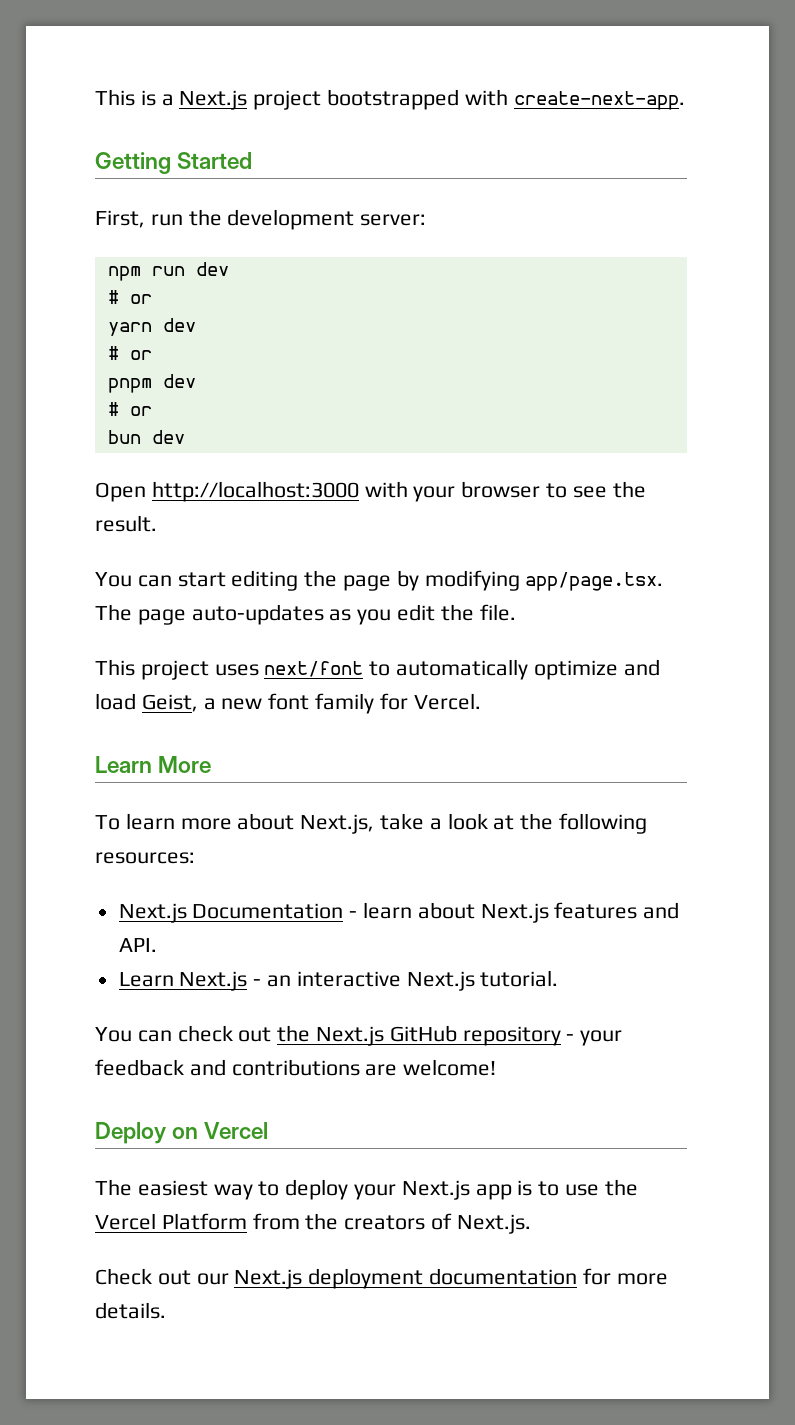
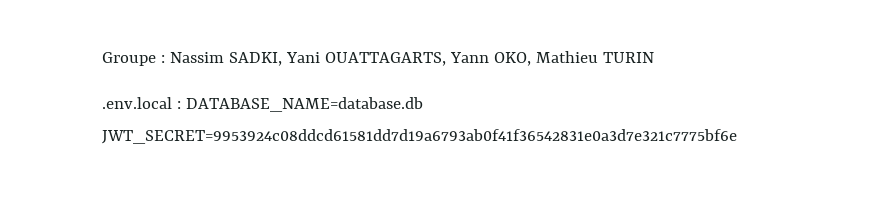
[95,89,685,110] [95,152,253,174] [95,209,427,230] [107,262,229,281] [107,290,152,304] [107,318,196,336] [107,346,152,360] [107,374,196,393] [107,402,152,416] [107,430,185,444] [95,481,646,502] [95,515,157,532] [95,570,664,591] [95,604,516,625] [95,659,660,680] [95,693,481,714] [95,756,212,773] [95,813,648,834] [95,852,195,864] [118,902,680,923] [118,938,157,952] [118,970,559,991] [95,1025,623,1046] [95,1059,497,1076] [95,1122,269,1144] [95,1179,638,1200] [95,1213,531,1234] [95,1268,668,1289] [95,1302,166,1319] This is a Next.js project bootstrapped with create-next-app. // Getting Started // First, run the development server: // npm run dev // # or // yarn dev // # or // pnpm dev // # or // bun dev // Open http://localhost:3000 with your browser to see the result. // You can start editing the page by modifying app/page.tsx. The page auto-updates as you edit the file. // This project uses next/font to automatically optimize and load Geist, a new font family for Vercel. // Learn More // To learn more about Next.js, take a look at the following resources: // Next.js Documentation - learn about Next.js features and API. // Learn Next.js - an interactive Next.js tutorial. // You can check out the Next.js GitHub repository - your feedback and contributions are welcome! // Deploy on Vercel // The easiest way to deploy your Next.js app is to use the Vercel Platform from the creators of Next.js. // Check out our Next.js deployment documentation for more details. -> [102,51,654,66] [102,97,423,112] [102,129,737,144] Groupe : Nassim SADKI, Yani OUATTAGARTS, Yann OKO, Mathieu TURIN // .env.local : DATABASE_NAME=database.db JWT_SECRET=9953924c08ddcd61581dd7d19a6793ab0f41f36542831e0a3d7e321c7775bf6e

